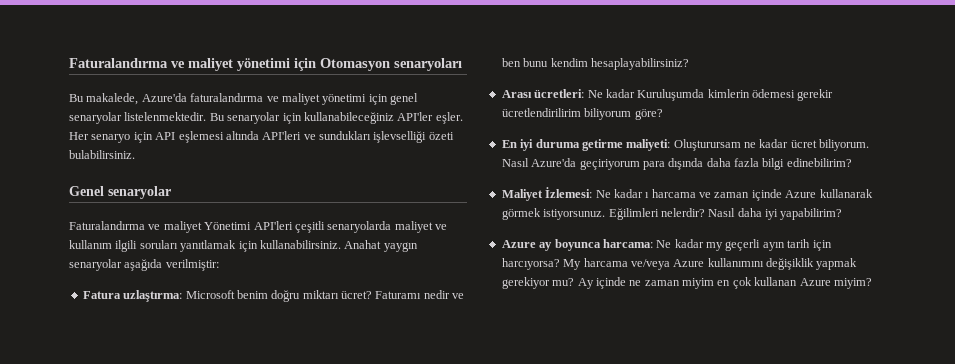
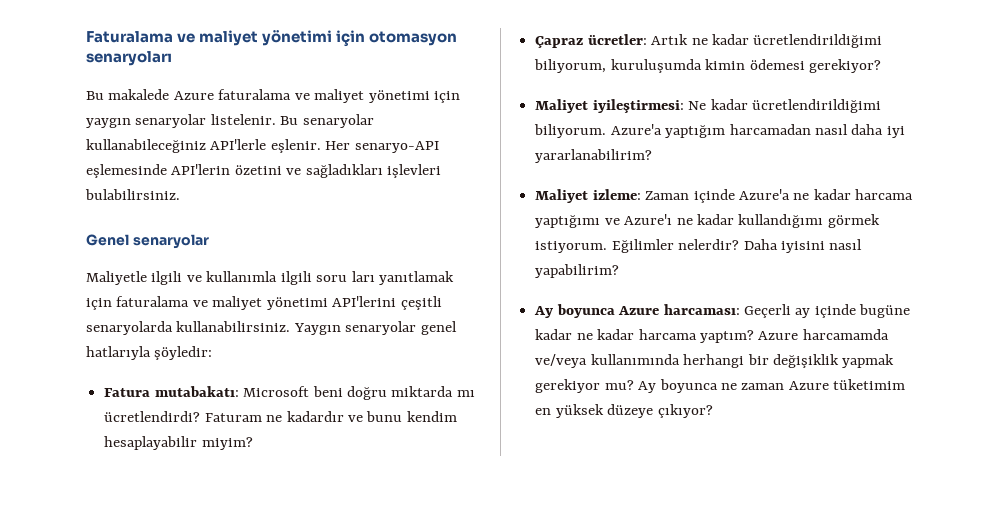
[69,58,390,71] Faturalandırma ve maliyet yönetimi için Otomasyon -> [86,30,458,47] Faturalama ve maliyet yönetimi için otomasyon
[86,93,418,105] [69,112,463,124] [69,131,454,143] [69,150,135,159] [69,186,171,199] [69,221,447,233] [69,240,418,252] [69,259,219,271] [82,290,465,302] [501,58,689,70] [501,89,834,101] [501,108,663,120] [501,139,870,151] [501,158,852,170] [501,187,873,201] [501,208,843,220] [501,239,832,251] [501,258,764,270] makalede, Azure'da faturalandırma ve maliyet yönetimi için genel senaryolar listelenmektedir. Bu senaryolar için kullanabileceğiniz API'ler eşler. Her senaryo için API eşlemesi altında API'leri ve sundukları işlevselliği özeti bulabilirsiniz. // Genel senaryolar // Faturalandırma ve maliyet Yönetimi API'leri çeşitli senaryolarda maliyet ve kullanım ilgili soruları yanıtlamak için kullanabilirsiniz. Anahat yaygın senaryolar aşağıda verilmiştir: // Fatura uzlaştırma: Microsoft benim doğru miktarı ücret? Faturamı nedir ve ben bunu kendim hesaplayabilirsiniz? // Arası ücretleri: Ne kadar Kuruluşumda kimlerin ödemesi gerekir ücretlendirilirim biliyorum göre? // En iyi duruma getirme maliyeti: Oluşturursam ne kadar ücret biliyorum. Nasıl Azure'da geçiriyorum para dışında daha fazla bilgi edinebilirim? // Maliyet İzlemesi: Ne kadar ı harcama ve zaman içinde Azure kullanarak görmek istiyorsunuz. Eğilimleri nelerdir? Nasıl daha iyi yapabilirim? // Azure ay boyunca harcama: Ne kadar my geçerli ayın tarih için harcıyorsa? My harcama ve/veya Azure kullanımını -> [108,89,461,103] [86,114,374,128] [86,139,439,153] [86,164,442,178] [85,189,180,200] [86,234,209,249] [86,271,455,285] [86,296,442,310] [86,321,457,335] [86,346,213,360] [104,386,475,400] [104,411,457,422] [104,436,253,450] [535,34,883,48] [534,59,881,73] [535,99,881,113] [534,124,905,138] [535,149,653,163] [535,189,914,203] [535,214,880,228] [535,239,863,253] [535,264,620,278] [534,304,911,318] [535,329,889,343] [535,354,769,368] makalede Azure faturalama ve maliyet yönetimi için yaygın senaryolar listelenir. Bu senaryolar kullanabileceğiniz API'lerle eşlenir. Her senaryo-API eşlemesinde API'lerin özetini ve sağladıkları işlevleri bulabilirsiniz. // Genel senaryolar // Maliyetle ilgili ve kullanımla ilgili soru ları yanıtlamak için faturalama ve maliyet yönetimi API'lerini çeşitli senaryolarda kullanabilirsiniz. Yaygın senaryolar genel hatlarıyla şöyledir: // Fatura mutabakatı: Microsoft beni doğru miktarda mı ücretlendirdi? Faturam ne kadardır ve bunu kendim hesaplayabilir miyim? // Çapraz ücretler: Artık ne kadar ücretlendirildiğimi biliyorum, kuruluşumda kimin ödemesi gerekiyor? // Maliyet iyileştirmesi: Ne kadar ücretlendirildiğimi biliyorum. Azure'a yaptığım harcamadan nasıl daha iyi yararlanabilirim? // Maliyet izleme: Zaman içinde Azure'a ne kadar harcama yaptığımı ve Azure'ı ne kadar kullandığımı görmek istiyorum. Eğilimler nelerdir? Daha iyisini nasıl yapabilirim? // Ay boyunca Azure harcaması: Geçerli ay içinde bugüne kadar ne kadar harcama yaptım? Azure harcamamda ve/veya kullanımında herhangi bir
[595,277,626,289] içinde -> [659,379,718,393] boyunca
[682,277,872,289] miyim en çok kullanan Azure miyim? -> [788,379,906,390] [535,404,713,418] Azure tüketimim en yüksek düzeye çıkıyor?

